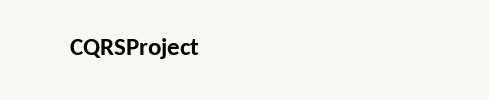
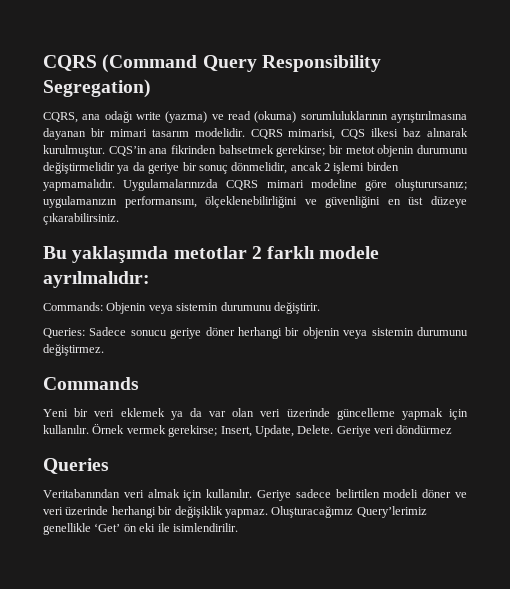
[70,38,199,59] CQRSProject -> [43,54,381,73] [43,79,151,98] [43,111,467,123] [43,128,468,140] [43,145,469,157] [43,162,399,174] [43,179,468,191] [43,196,467,208] [43,213,119,225] [43,246,380,263] [43,271,150,288] [43,302,320,314] [43,327,468,339] [43,344,104,356] [43,377,139,390] [43,408,469,420] [43,424,453,437] [43,458,109,474] [43,489,468,501] [43,506,427,518] [43,523,238,535] CQRS (Command Query Responsibility Segregation) // CQRS, ana odağı write (yazma) ve read (okuma) sorumluluklarının ayrıştırılmasına dayanan bir mimari tasarım modelidir. CQRS mimarisi, CQS ilkesi baz alınarak kurulmuştur. CQS’in ana fikrinden bahsetmek gerekirse; bir metot objenin durumunu değiştirmelidir ya da geriye bir sonuç dönmelidir, ancak 2 işlemi birden yapmamalıdır. Uygulamalarınızda CQRS mimari modeline göre oluşturursanız; uygulamanızın performansını, ölçeklenebilirliğini ve güvenliğini en üst düzeye çıkarabilirsiniz. // Bu yaklaşımda metotlar 2 farklı modele ayrılmalıdır: // Commands: Objenin veya sistemin durumunu değiştirir. // Queries: Sadece sonucu geriye döner herhangi bir objenin veya sistemin durumunu değiştirmez. // Commands // Yeni bir veri eklemek ya da var olan veri üzerinde güncelleme yapmak için kullanılır. Örnek vermek gerekirse; Insert, Update, Delete. Geriye veri döndürmez // Queries // Veritabanından veri almak için kullanılır. Geriye sadece belirtilen modeli döner ve veri üzerinde herhangi bir değişiklik yapmaz. Oluşturacağımız Query’lerimiz genellikle ‘Get’ ön eki ile isimlendirilir.

